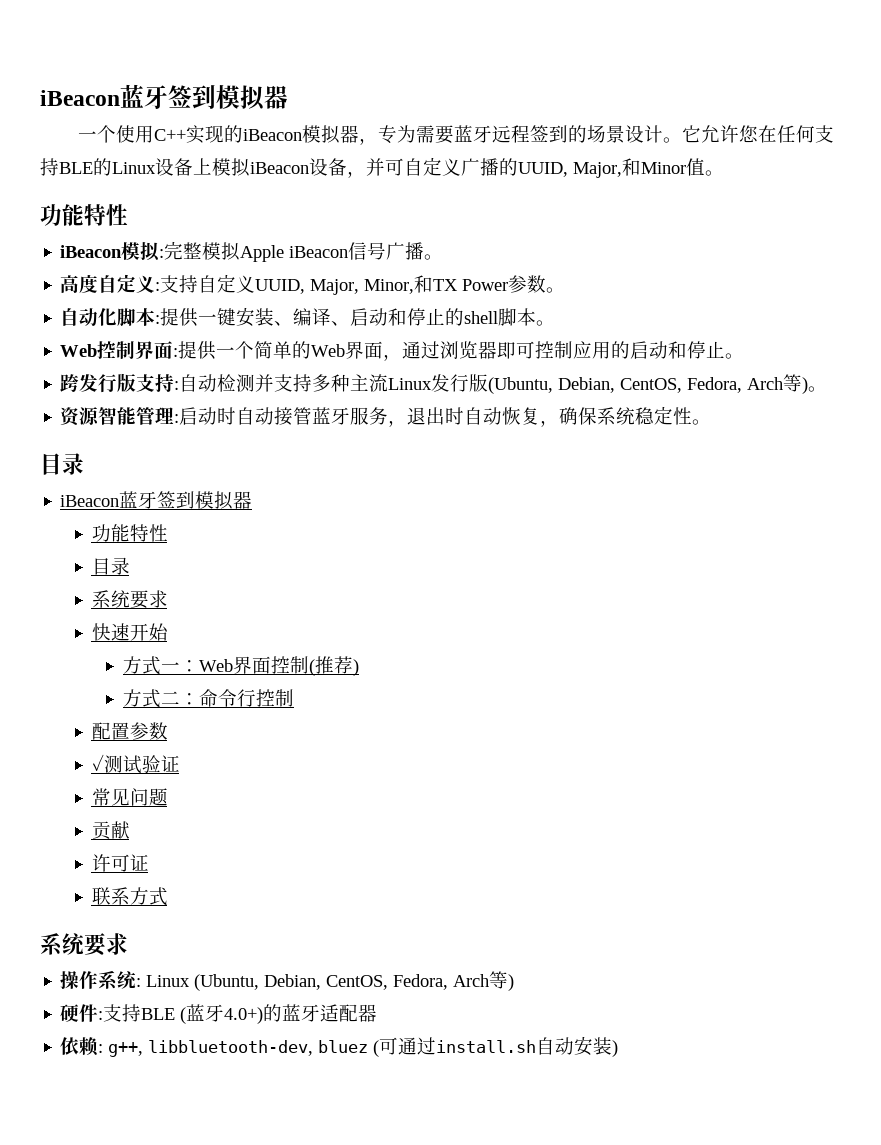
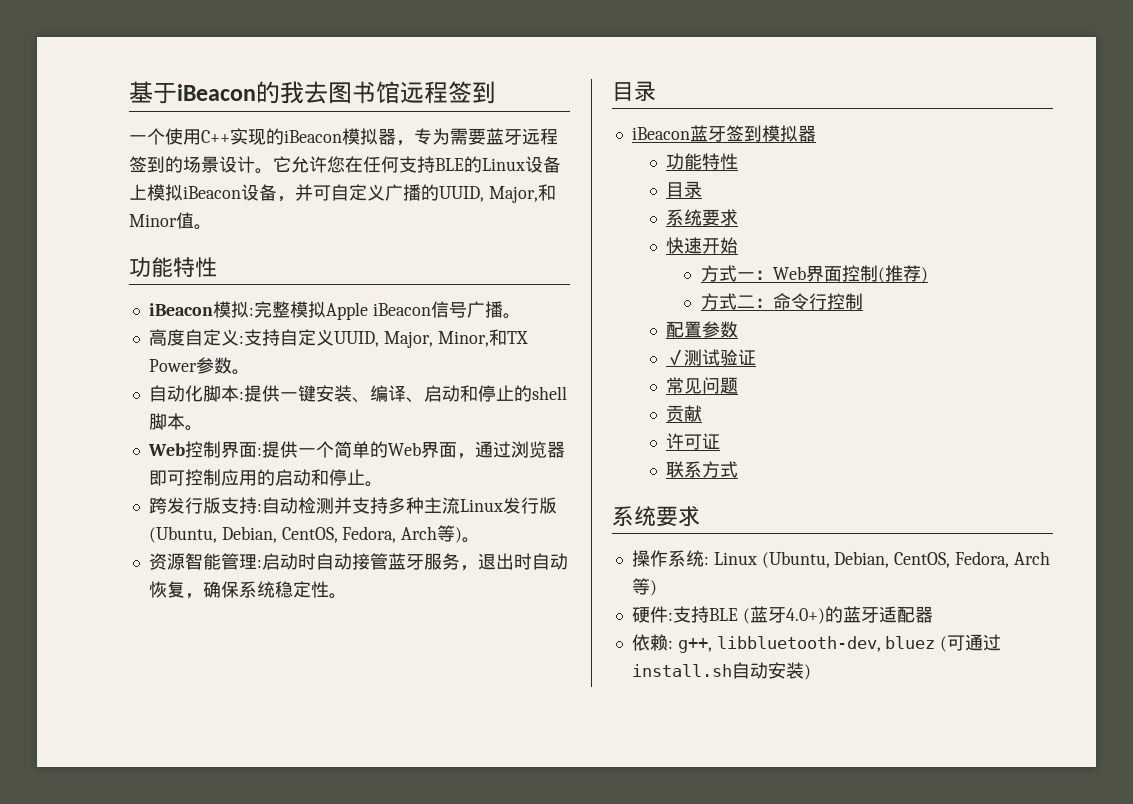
[40,84,288,110] iBeacon蓝牙签到模拟器 -> [129,81,496,104] 基于iBeacon的我去图书馆远程签到

